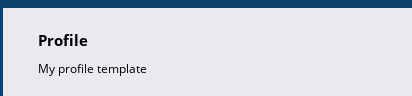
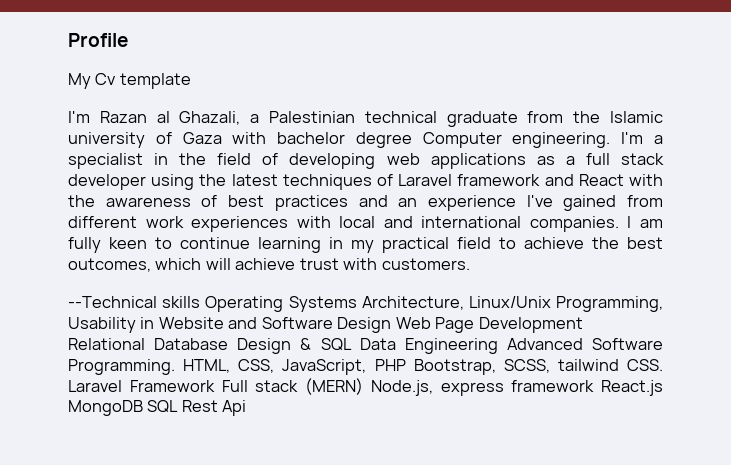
[58,64,95,76] profile -> [95,73,117,85] Cv
(148, 70) none -> [68,111,663,127] [68,132,663,148] [68,153,664,169] [68,174,663,190] [68,195,663,211] [68,216,663,232] [68,237,663,253] [68,258,470,272] [68,296,663,312] [68,317,583,333] [68,338,663,354] [68,359,663,375] [68,378,663,396] [68,400,247,416] // I'm Razan al Ghazali, a Palestinian technical graduate from the Islamic university of Gaza with bachelor degree Computer engineering. I'm a specialist in the field of developing web applications as a full stack developer using the latest techniques of Laravel framework and React with the awareness of best practices and an experience I've gained from different work experiences with local and international companies. I am fully keen to continue learning in my practical field to achieve the best outcomes, which will achieve trust with customers. // --Technical skills Operating Systems Architecture, Linux/Unix Programming, Usability in Website and Software Design Web Page Development Relational Database Design & SQL Data Engineering Advanced Software Programming. HTML, CSS, JavaScript, PHP Bootstrap, SCSS, tailwind CSS. Laravel Framework Full stack (MERN) Node.js, express framework React.js MongoDB SQL Rest Api

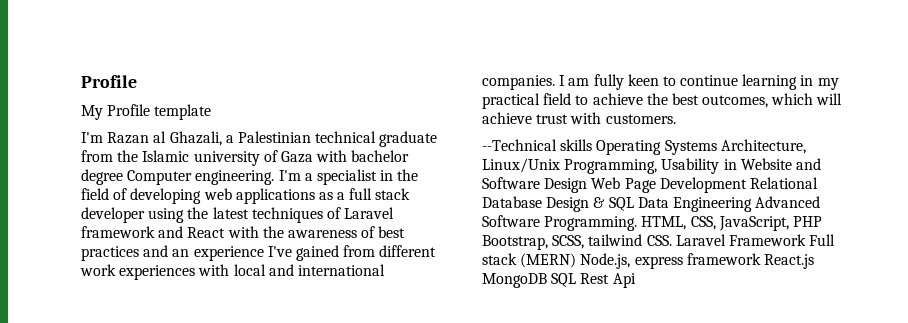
[95,73,117,85] Cv -> [107,104,151,116] Profile

